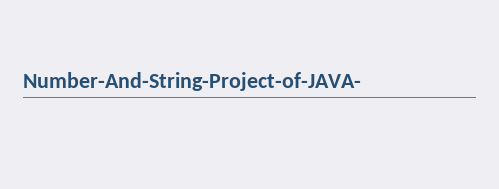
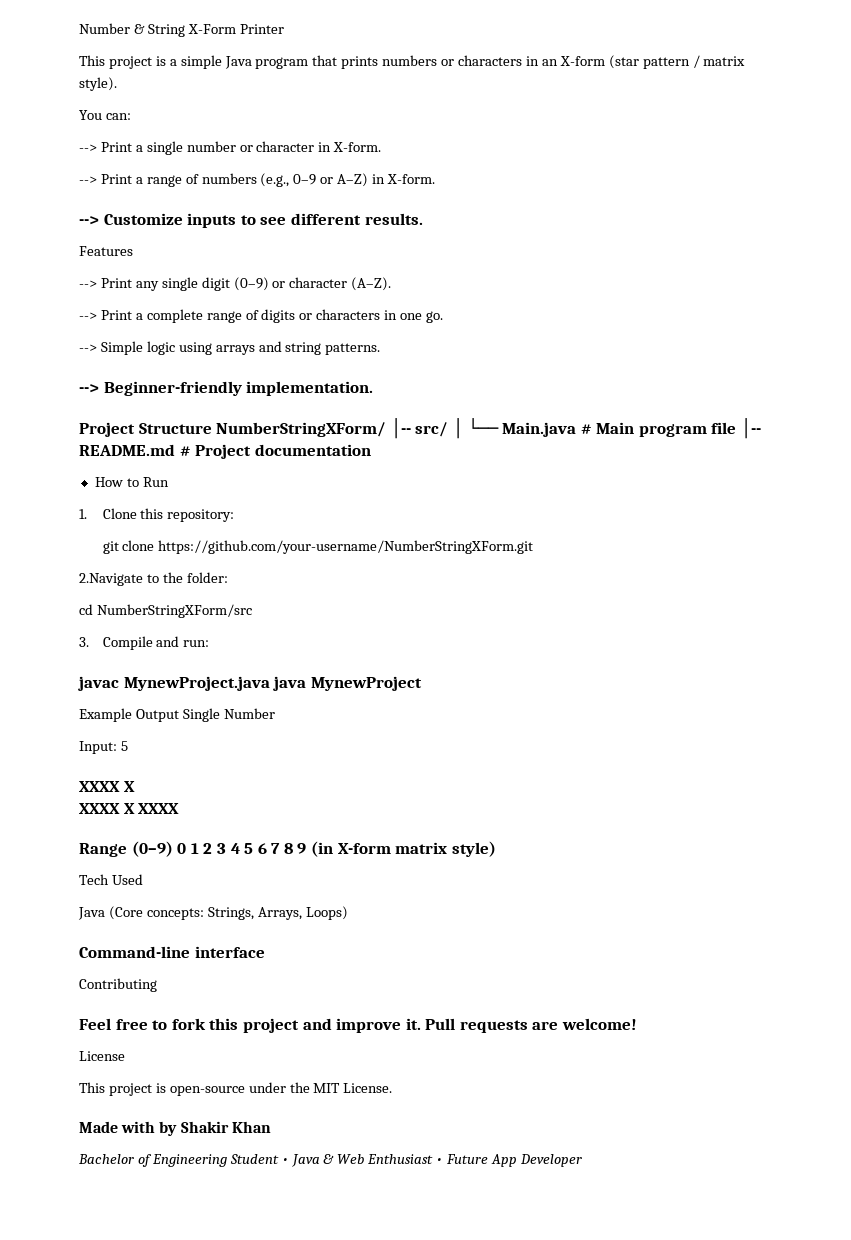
[23,72,361,91] Number-And-String-Project-of-JAVA- -> [79,23,284,37] [79,55,746,69] [79,77,117,91] [79,110,131,120] [79,141,382,155] [79,173,436,187] [79,213,423,228] [79,246,133,256] [79,277,392,291] [79,309,444,323] [79,341,381,355] [79,381,374,396] [79,418,762,439] [79,444,371,459] [94,477,169,487] [79,508,235,522] [102,540,534,554] [79,572,228,586] [79,604,252,618] [79,636,210,650] [78,676,422,691] [79,708,275,722] [79,741,128,754] [79,781,135,792] [79,803,180,814] [79,841,496,857] [79,874,143,885] [78,906,348,920] [79,946,265,958] [79,978,157,992] [79,1018,638,1033] [79,1051,125,1061] [79,1082,393,1096] [79,1121,271,1136] [78,1154,582,1167] Number & String X-Form Printer // This project is a simple Java program that prints numbers or characters in an X-form (star pattern / matrix style). // You can: // --> Print a single number or character in X-form. // --> Print a range of numbers (e.g., 0–9 or A–Z) in X-form. // --> Customize inputs to see different results. // Features // --> Print any single digit (0–9) or character (A–Z). // --> Print a complete range of digits or characters in one go. // --> Simple logic using arrays and string patterns. // --> Beginner-friendly implementation. // Project Structure NumberStringXForm/ │-- src/ │ └── Main.java # Main program file │-- README.md # Project documentation // How to Run // 1. Clone this repository: // git clone https://github.com/your-username/NumberStringXForm.git // 2.Navigate to the folder: // cd NumberStringXForm/src // 3. Compile and run: // javac MynewProject.java java MynewProject // Example Output Single Number // Input: 5 // XXXX X // XXXX X XXXX // Range (0–9) 0 1 2 3 4 5 6 7 8 9 (in X-form matrix style) // Tech Used // Java (Core concepts: Strings, Arrays, Loops) // Command-line interface // Contributing // Feel free to fork this project and improve it. Pull requests are welcome! // License // This project is open-source under the MIT License. // Made with by Shakir Khan // Bachelor of Engineering Student • Java & Web Enthusiast • Future App Developer

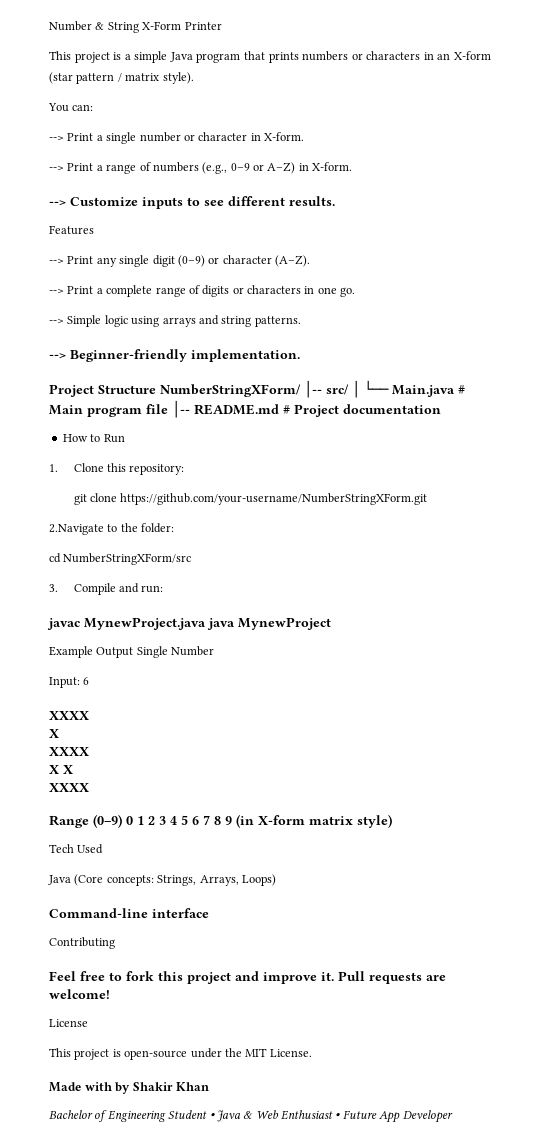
[120,741,128,751] [79,781,135,792] [79,803,135,814] 5 // XXXX X // XXXX X -> [83,677,90,685] [49,711,89,720] [49,729,59,738] [49,747,89,756] [49,765,73,774] 6 // XXXX // X // XXXX // X X //

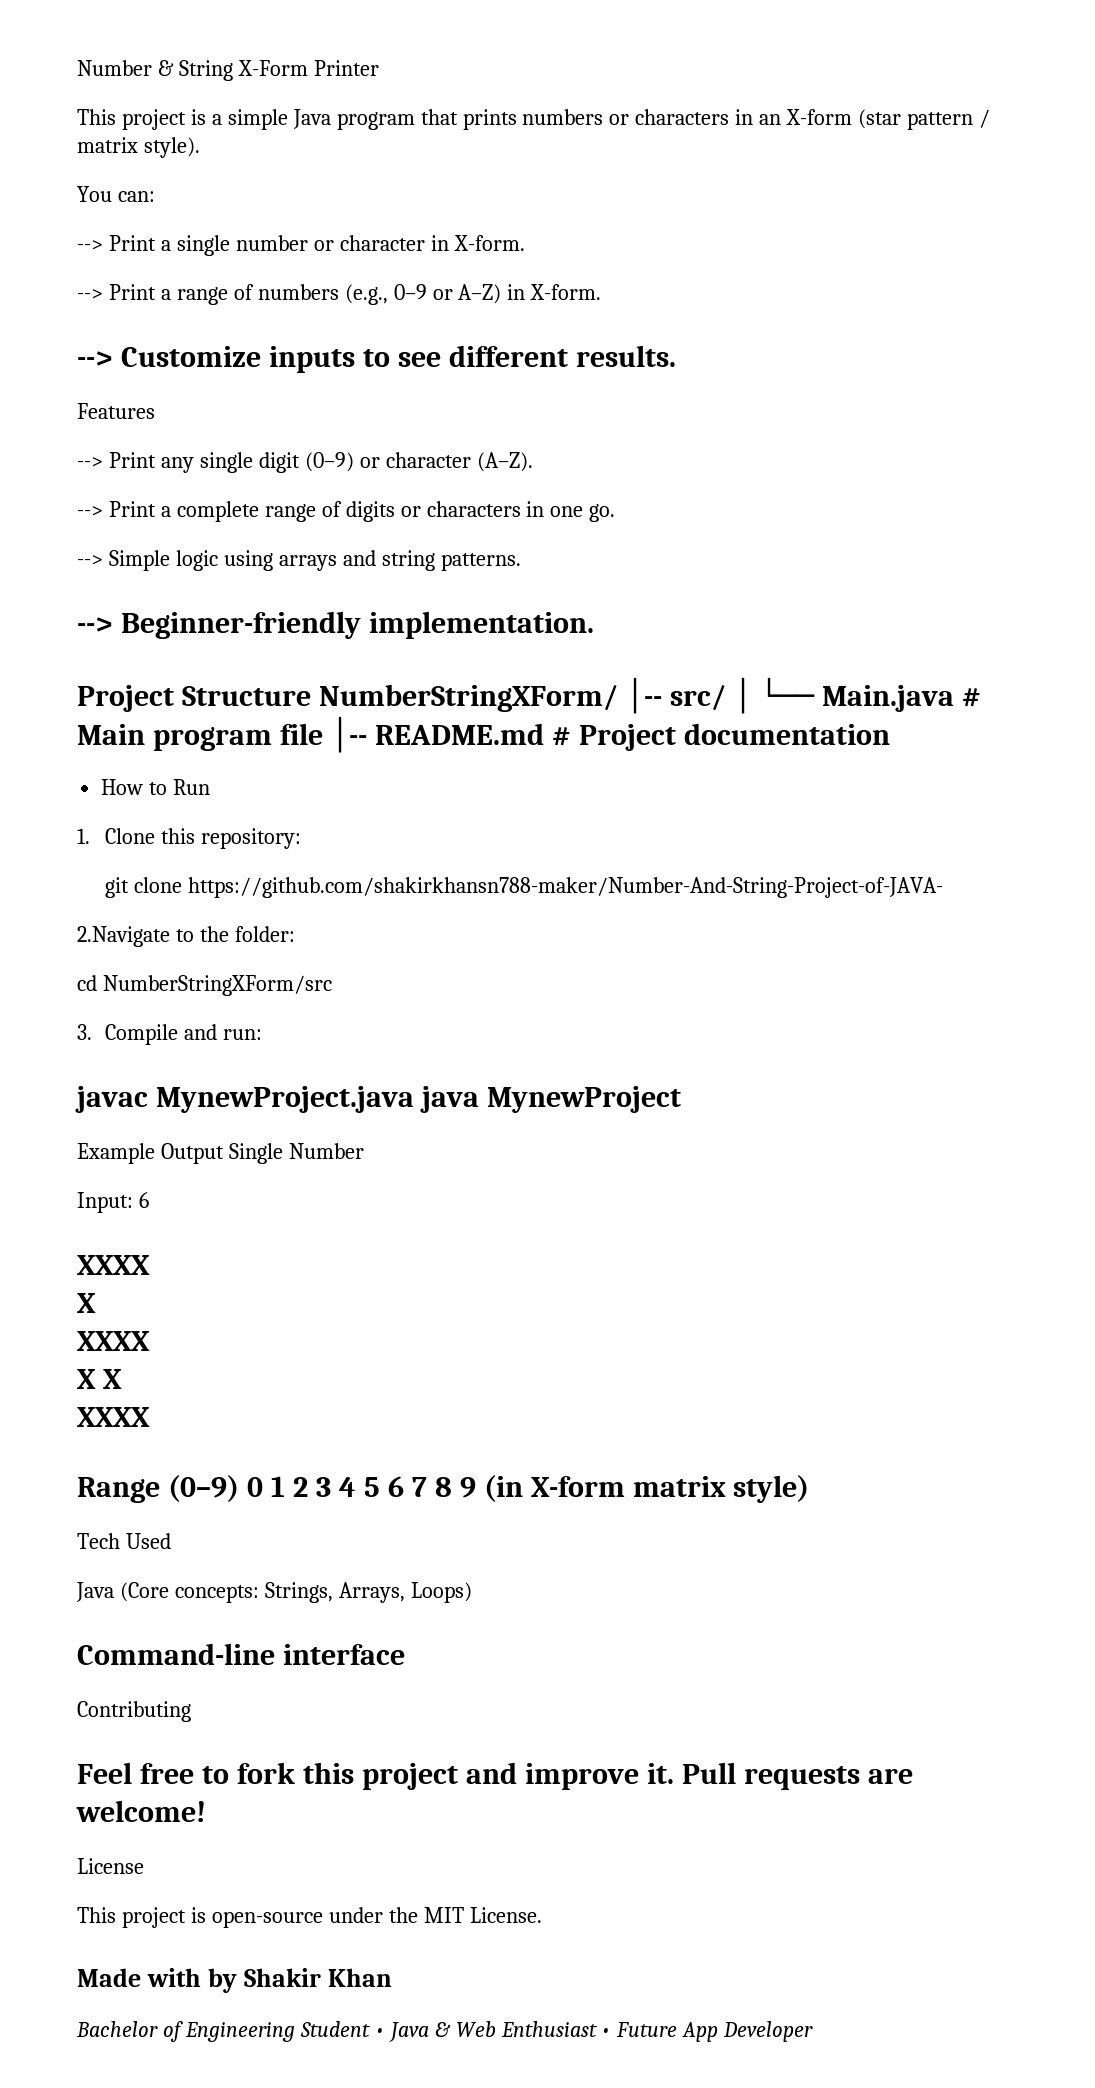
[120,493,428,505] https://github.com/your-username/NumberStringXForm.git -> [187,877,943,898] https://github.com/shakirkhansn788-maker/Number-And-String-Project-of-JAVA-

